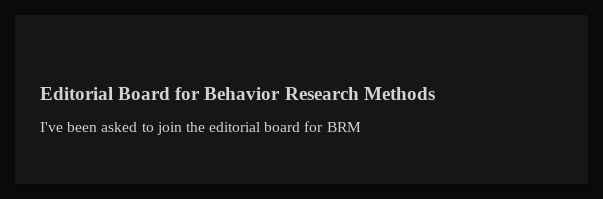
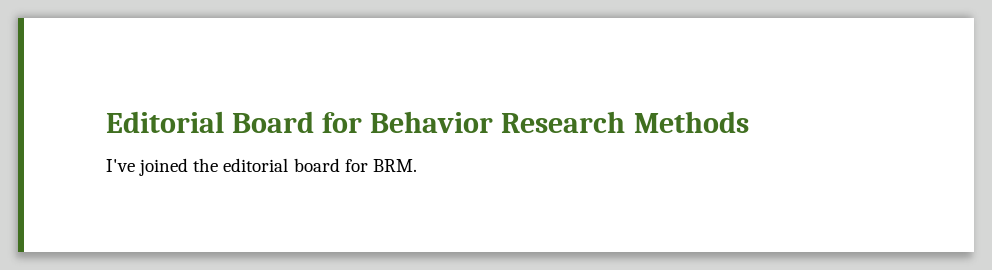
[67,122,182,135] been asked to join -> [139,158,189,176] joined
[326,122,361,132] BRM -> [372,159,417,172] BRM.

